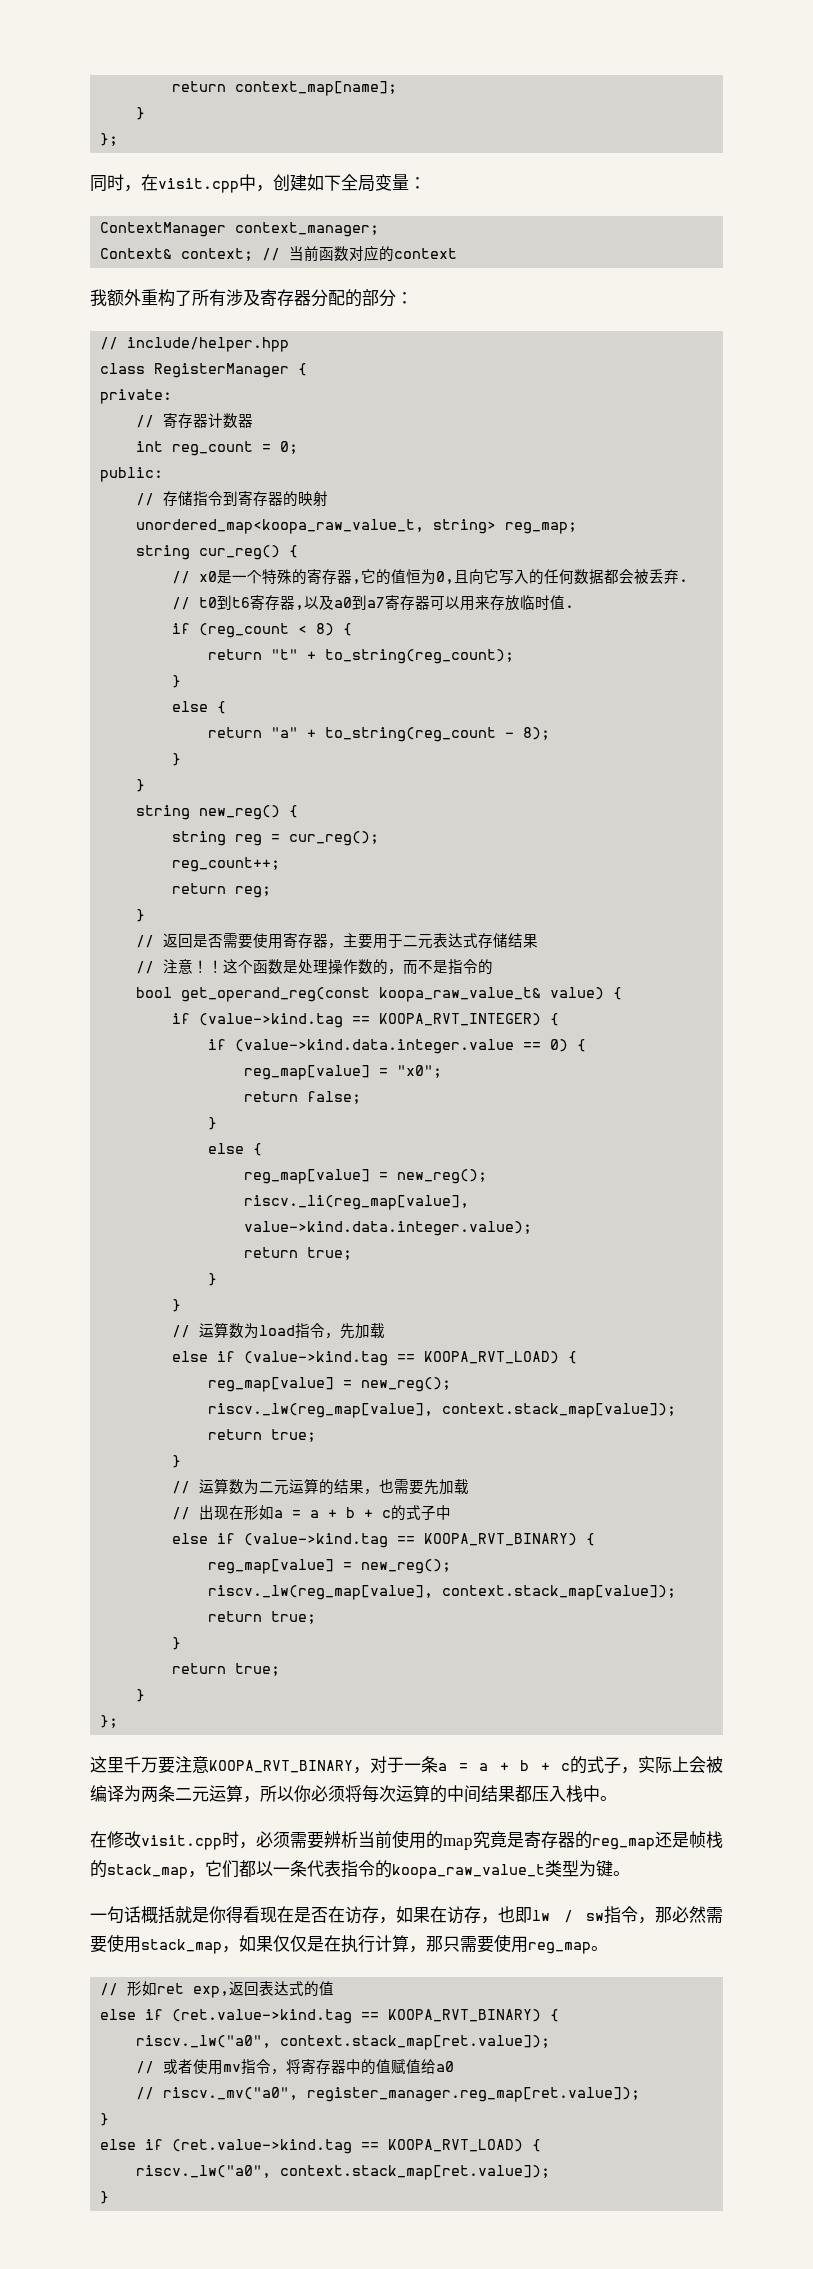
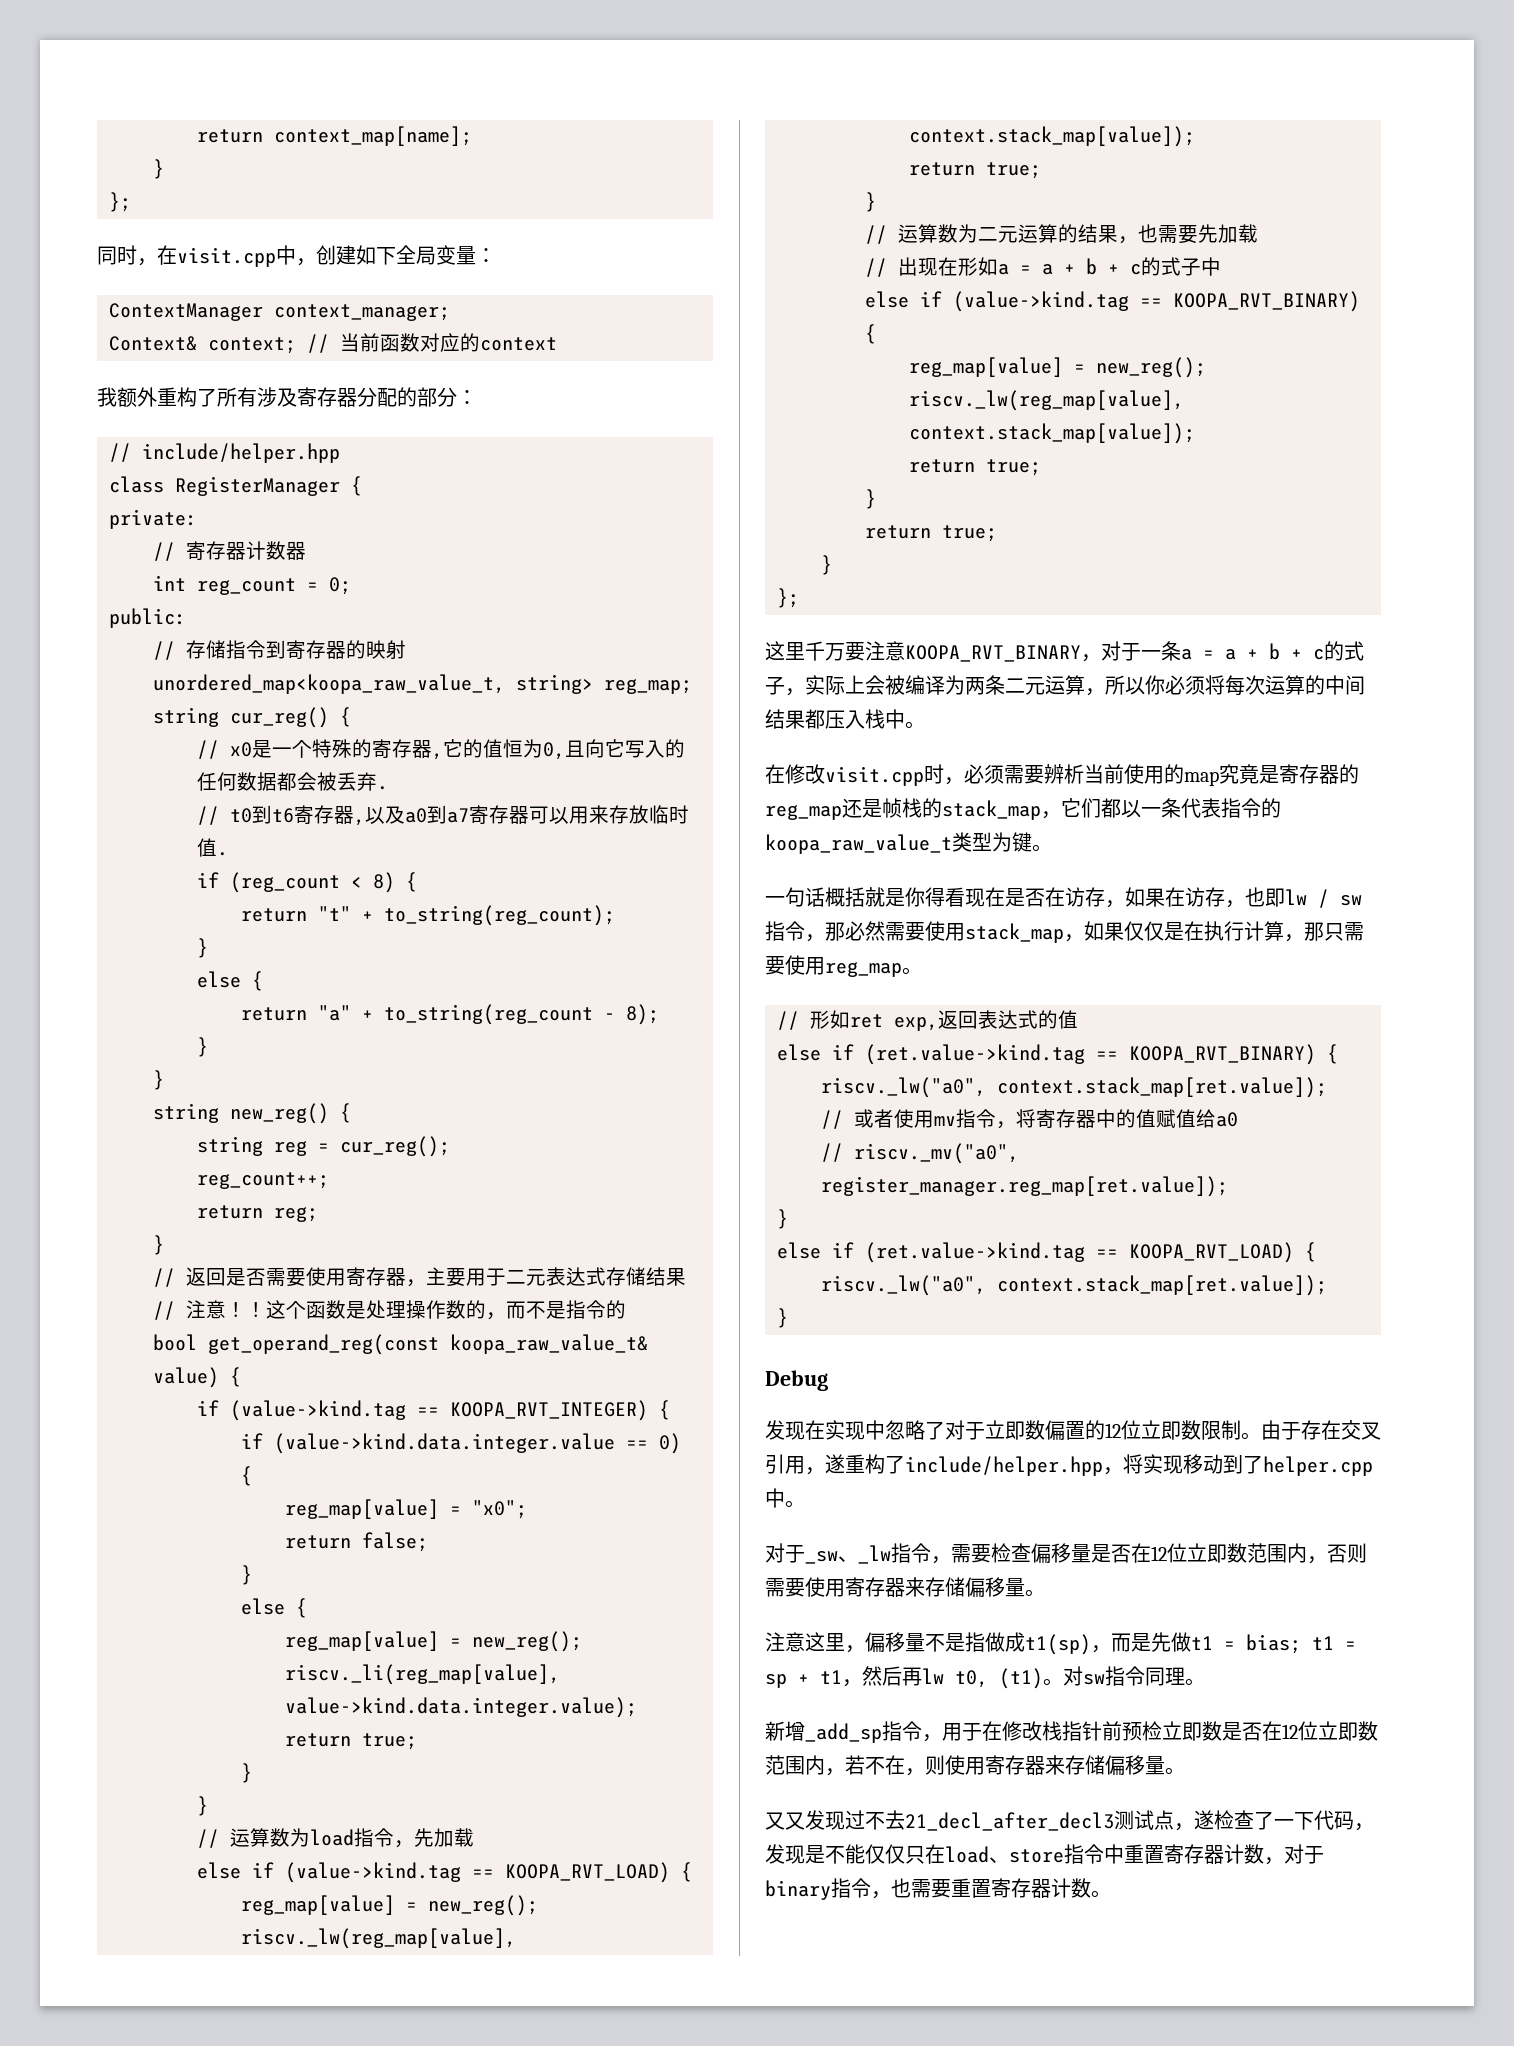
(110, 2197) none -> [765,1370,828,1391] [765,1420,1381,1441] [765,1454,1373,1476] [765,1488,805,1508] [765,1543,1367,1564] [765,1577,1045,1598] [765,1632,1356,1655] [765,1666,1205,1689] [765,1721,1378,1743] [765,1755,1185,1776] [765,1810,1374,1831] [765,1844,1324,1865] [765,1878,1111,1900] // Debug // 发现在实现中忽略了对于立即数偏置的12位立即数限制。由于存在交叉引用，遂重构了include/helper.hpp，将实现移动到了helper.cpp中。 // 对于_sw、_lw指令，需要检查偏移量是否在12位立即数范围内，否则需要使用寄存器来存储偏移量。 // 注意这里，偏移量不是指做成t1(sp)，而是先做t1 = bias; t1 = sp + t1，然后再lw t0, (t1)。对sw指令同理。 // 新增_add_sp指令，用于在修改栈指针前预检立即数是否在12位立即数范围内，若不在，则使用寄存器来存储偏移量。 // 又又发现过不去21_decl_after_decl3测试点，遂检查了一下代码，发现是不能仅仅只在load、store指令中重置寄存器计数，对于binary指令，也需要重置寄存器计数。

